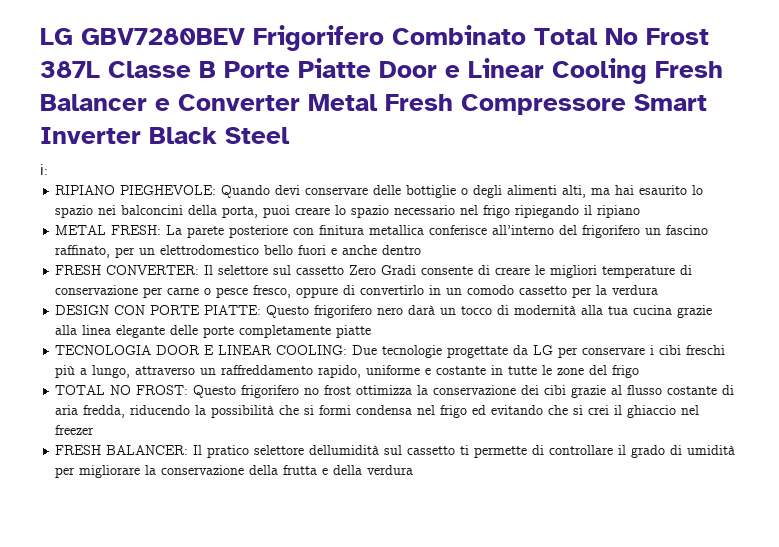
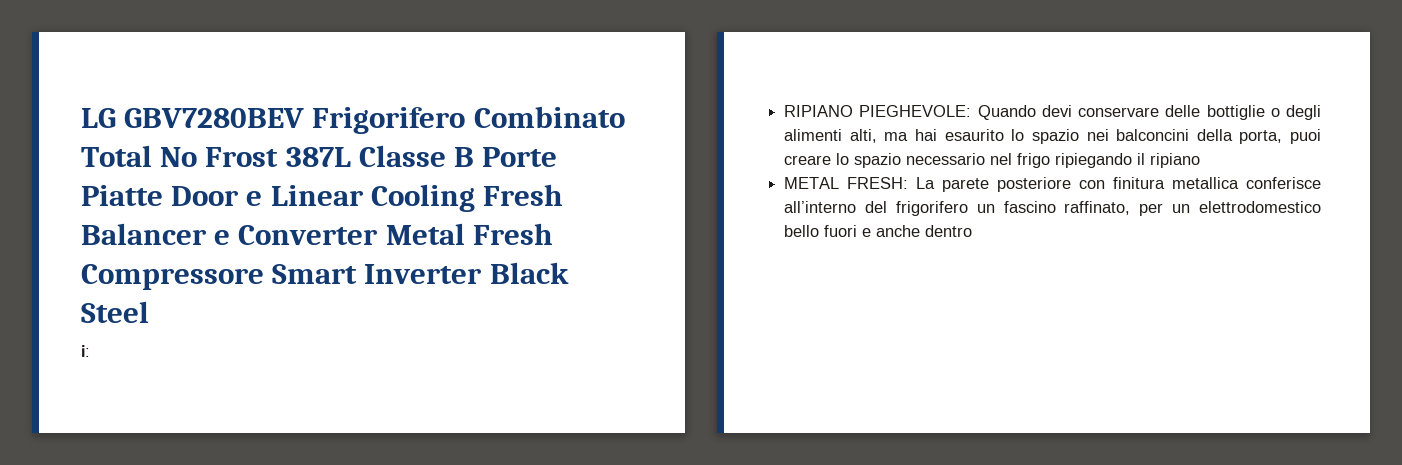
[55,265,693,278] [55,285,659,298] [55,305,713,318] [55,325,372,338] [55,345,726,358] [55,365,640,378] [55,385,735,398] [55,405,700,418] [55,425,95,435] [55,445,736,458] [55,465,414,478] // FRESH CONVERTER: Il selettore sul cassetto Zero Gradi consente di creare le migliori temperature di conservazione per carne o pesce fresco, oppure di convertirlo in un comodo cassetto per la verdura // DESIGN CON PORTE PIATTE: Questo frigorifero nero darà un tocco di modernità alla tua cucina grazie alla linea elegante delle porte completamente piatte // TECNOLOGIA DOOR E LINEAR COOLING: Due tecnologie progettate da LG per conservare i cibi freschi più a lungo, attraverso un raffreddamento rapido, uniforme e costante in tutte le zone del frigo // TOTAL NO FROST: Questo frigorifero no frost ottimizza la conservazione dei cibi grazie al flusso costante di aria fredda, riducendo la possibilità che si formi condensa nel frigo ed evitando che si crei il ghiaccio nel freezer // FRESH BALANCER: Il pratico selettore dellumidità sul cassetto ti permette di controllare il grado di umidità per migliorare la conservazione della frutta e della verdura -> (973, 231) none

